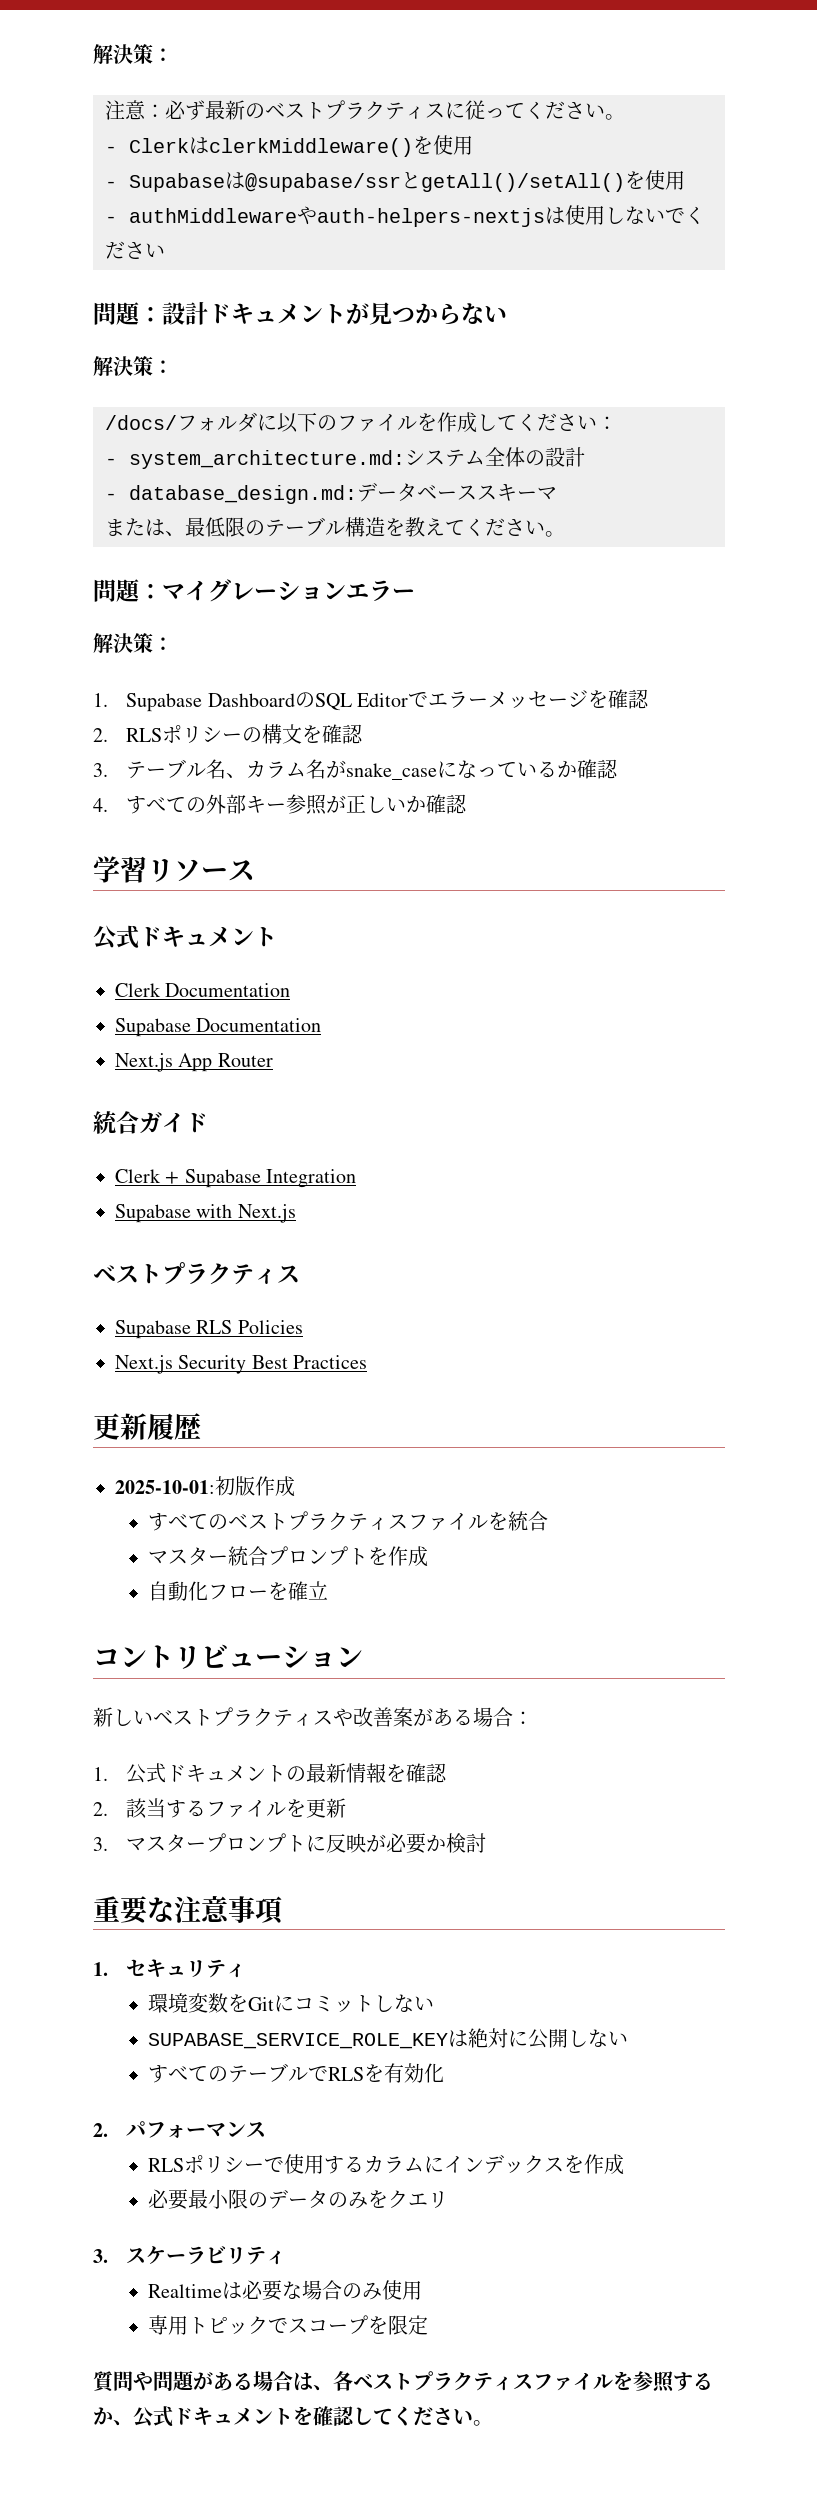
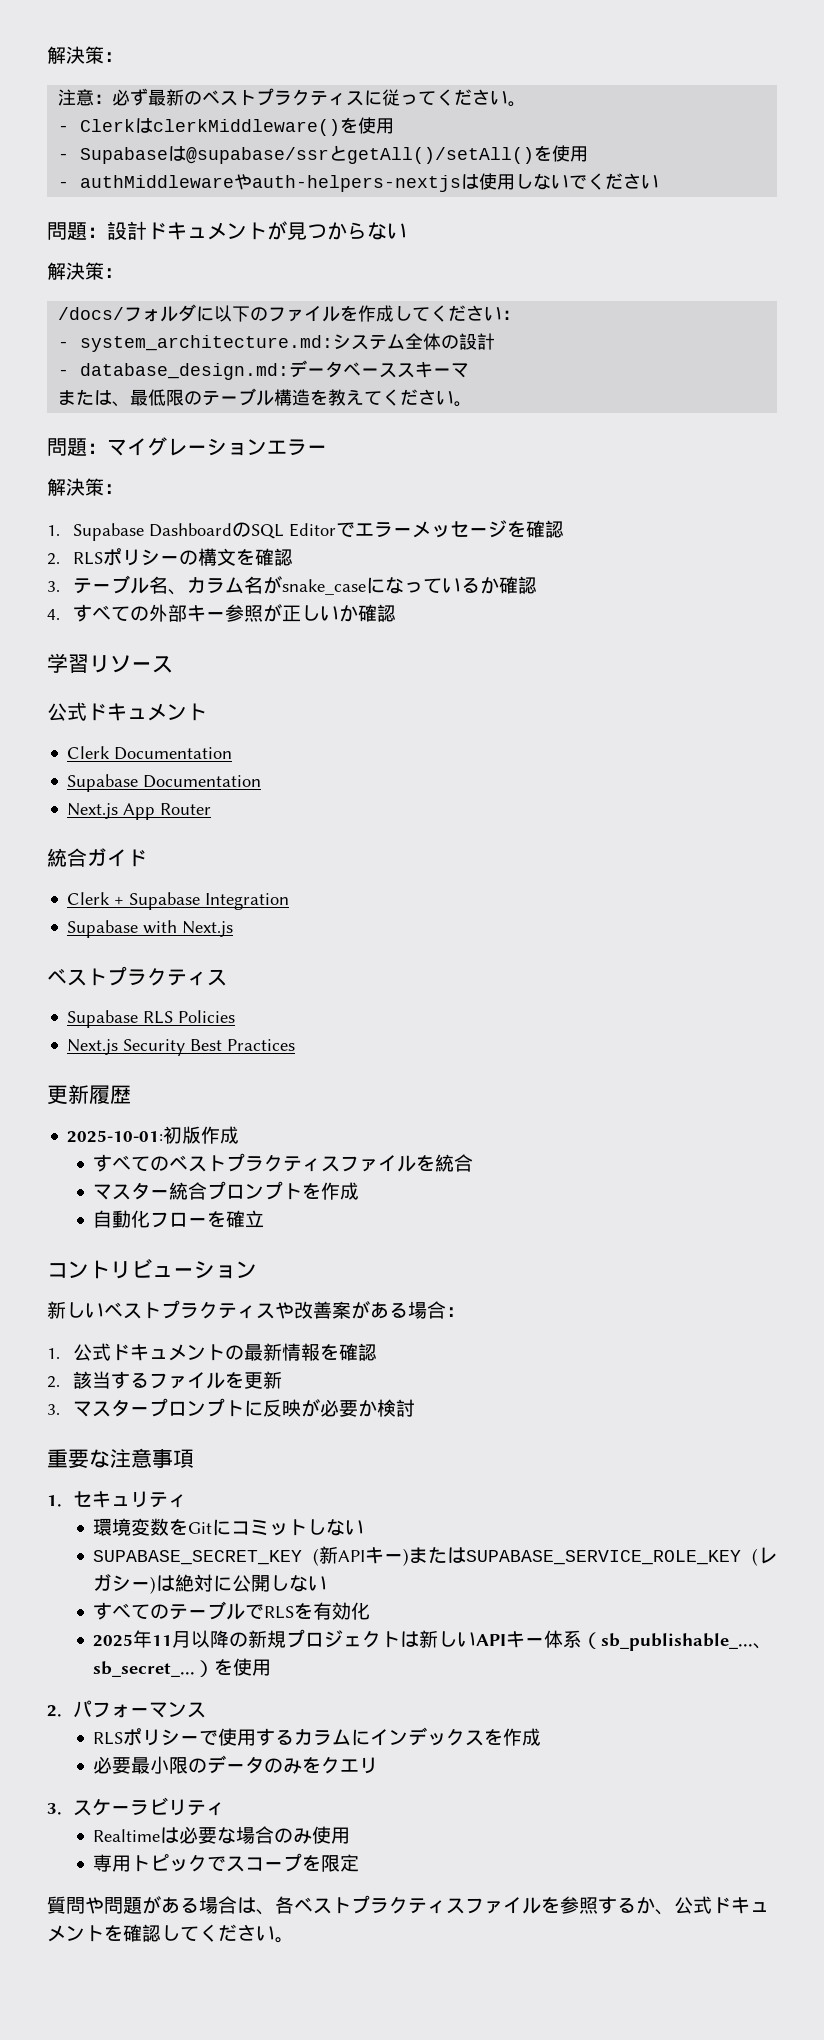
[148,2033,449,2049] SUPABASE_SERVICE_ROLE_KEY -> [93,1546,777,1566] [93,1574,157,1594] SUPABASE_SECRET_KEY (新APIキー)またはSUPABASE_SERVICE_ROLE_KEY (レガシー)
(445, 2073) none -> [93,1629,773,1651] [93,1658,272,1677] // 2025年11月以降の新規プロジェクトは新しいAPIキー体系（sb_publishable_...、sb_secret_...）を使用

